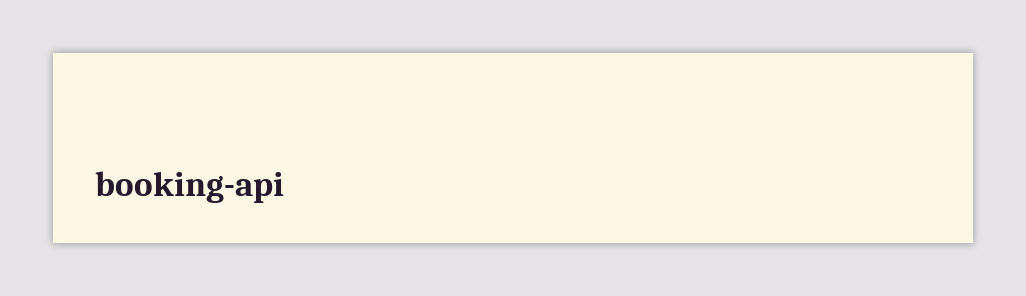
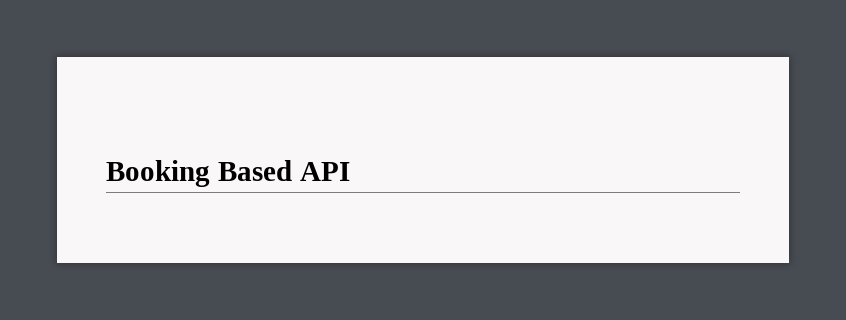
[95,171,284,203] booking-api -> [106,160,350,187] Booking Based API

